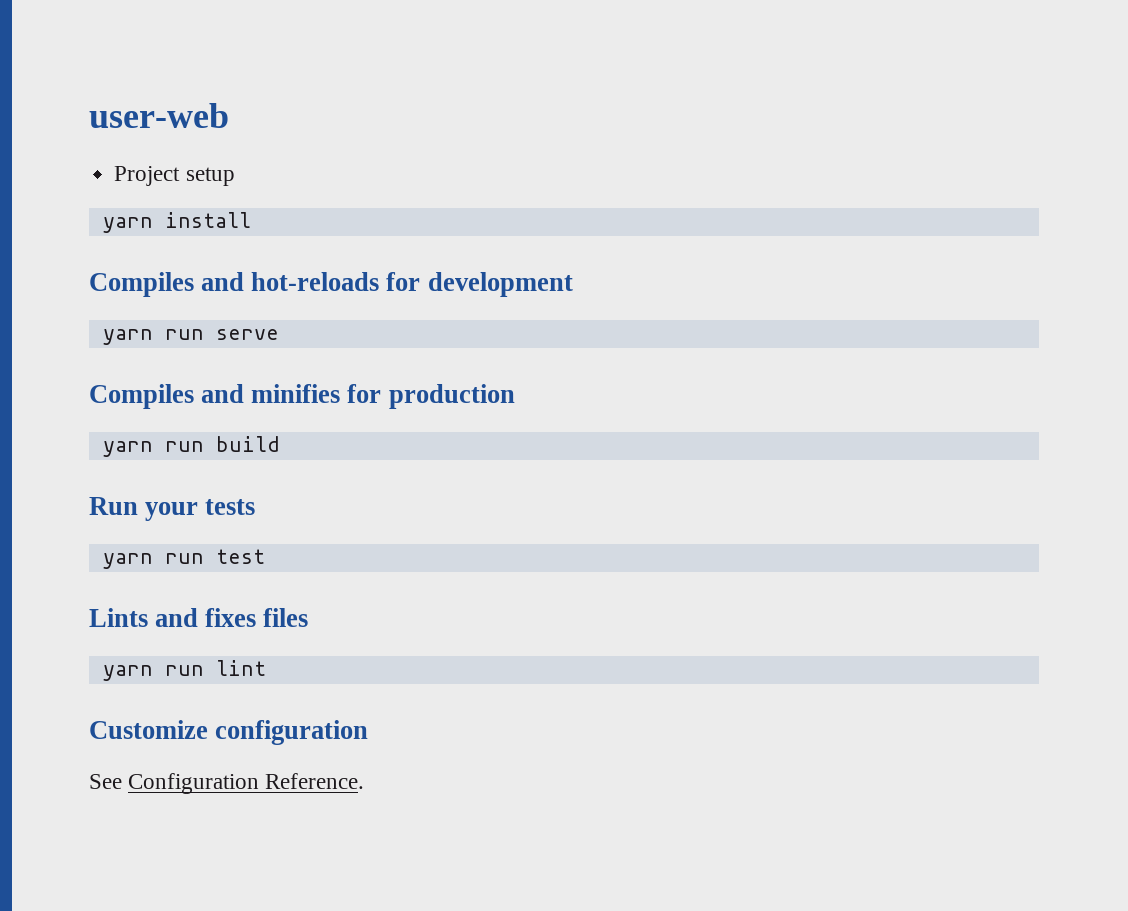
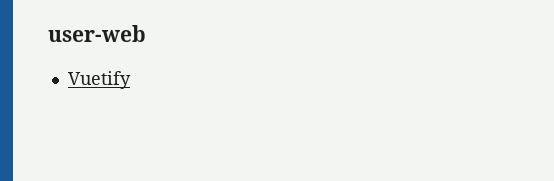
[114,166,235,186] [102,212,251,233] [89,272,573,297] [102,329,279,345] [89,384,515,409] [102,436,280,457] [89,497,256,521] [102,549,265,569] [89,608,309,627] [102,660,266,681] [89,720,369,745] [89,773,365,794] Project setup // yarn install // Compiles and hot-reloads for development // yarn run serve // Compiles and minifies for production // yarn run build // Run your tests // yarn run test // Lints and fixes files // yarn run lint // Customize configuration // See Configuration Reference. -> [67,71,131,89] Vuetify

